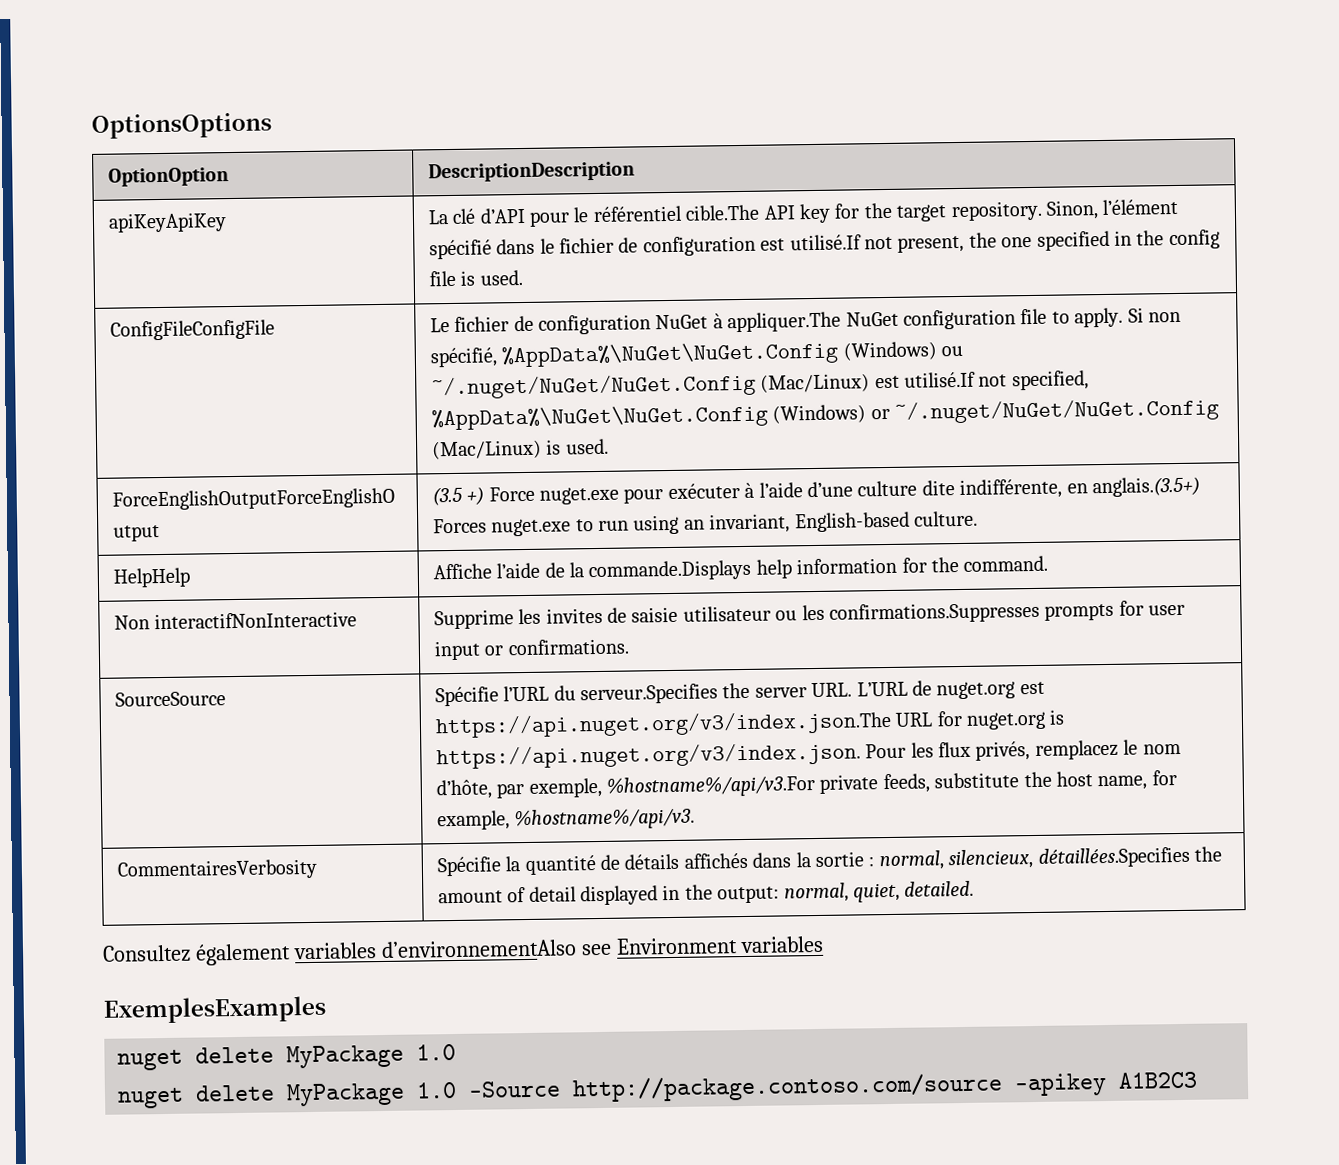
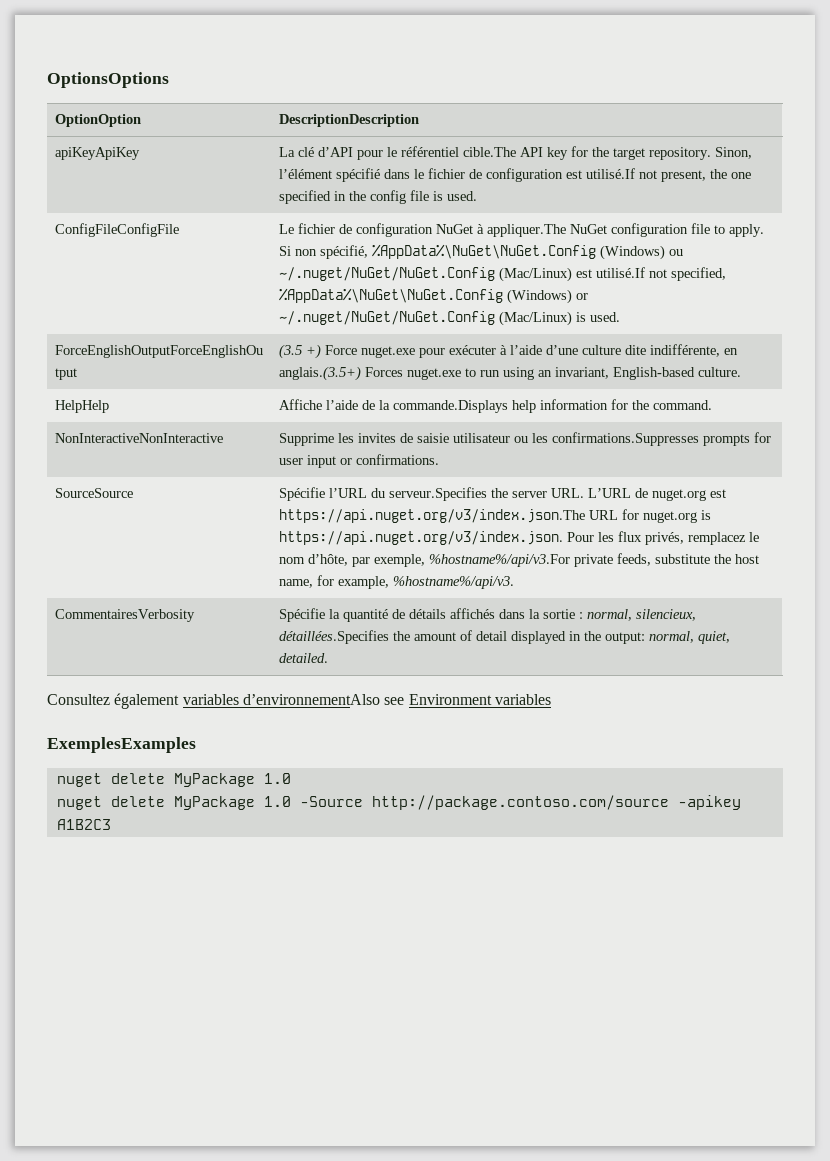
[113,611,358,630] Non interactifNonInteractive -> [55,433,224,443] NonInteractiveNonInteractive

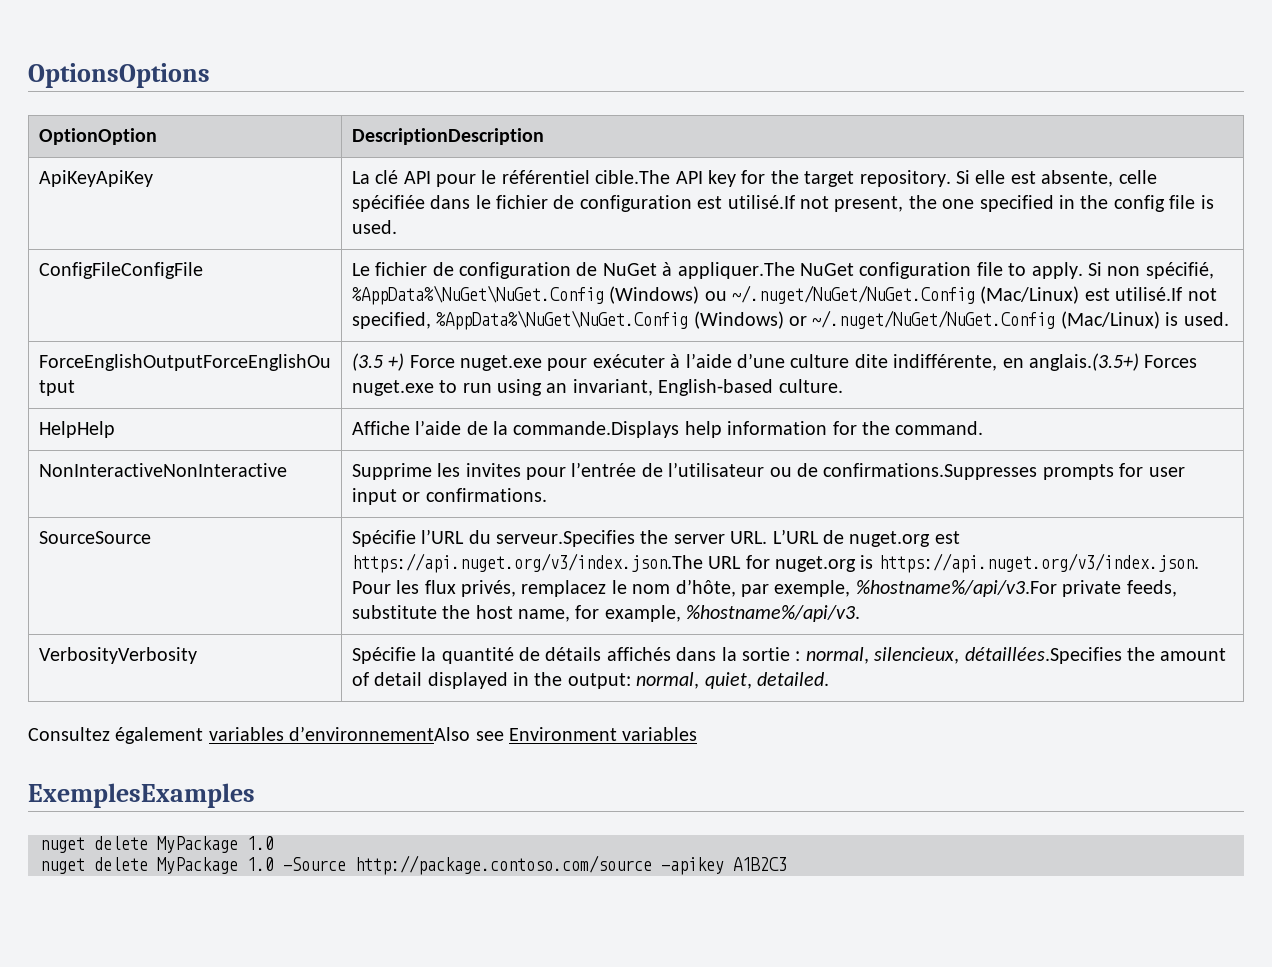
[55,147,141,160] apiKeyApiKey -> [38,170,153,187] ApiKeyApiKey
[318,147,354,157] d’API -> [403,171,431,184] API
[715,147,753,159] [279,168,381,182] Sinon, l’élément spécifié -> [956,170,1157,187] [351,195,425,212] Si elle est absente, celle spécifiée
(434, 230) none -> [576,262,598,276] de
[400,433,549,443] de saisie utilisateur ou les -> [526,462,819,480] pour l’entrée de l’utilisateur ou de
[55,609,196,622] CommentairesVerbosity -> [38,647,197,664] VerbosityVerbosity

